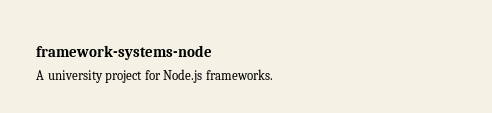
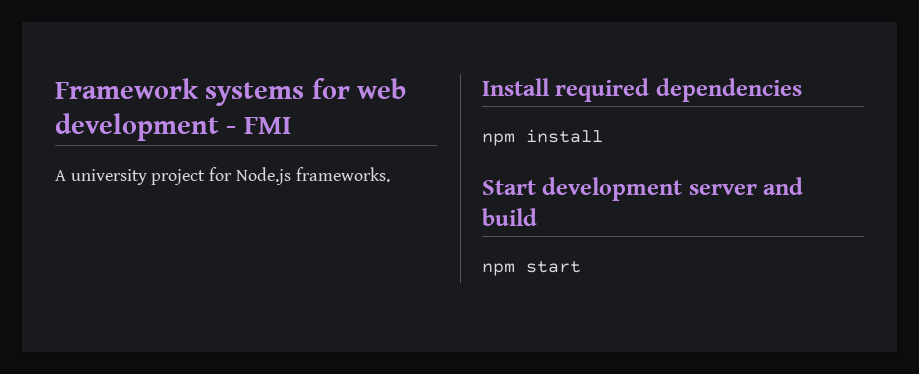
[36,45,212,60] framework-systems-node -> [55,78,407,106] [55,113,291,141] Framework systems for web development - FMI
(273, 74) none -> [482,78,802,102] [482,129,603,146] [482,177,804,201] [482,208,537,226] [482,261,581,276] // Install required dependencies // npm install // Start development server and build // npm start

